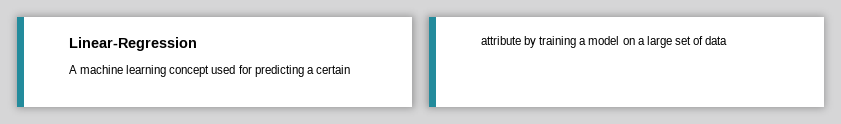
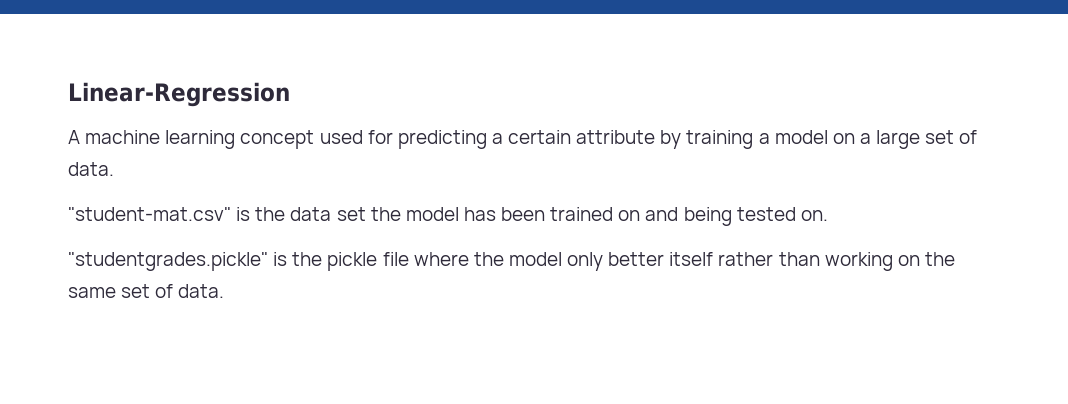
[705,36,728,45] data -> [68,162,114,176] [68,207,828,226] [68,252,955,271] [68,284,225,298] data. // "student-mat.csv" is the data set the model has been trained on and being tested on. // "studentgrades.pickle" is the pickle file where the model only better itself rather than working on the same set of data.

